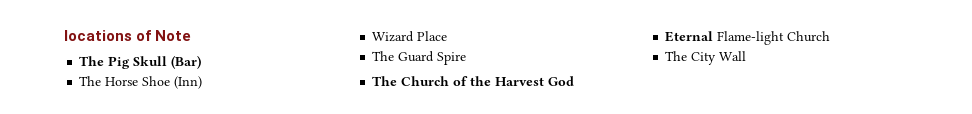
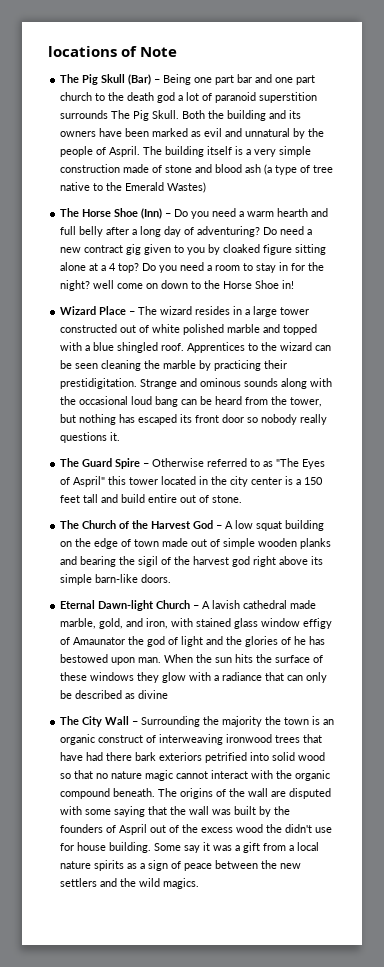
[79,76,203,89] [372,31,448,42] [372,51,467,65] // The Horse Shoe (Inn) // Wizard Place // The Guard Spire -> [154,74,316,85] [60,92,318,103] [60,110,302,121] [60,128,325,139] [60,146,312,157] [60,164,334,175] [60,182,207,193] [60,208,329,219] [60,226,313,237] [60,244,327,255] [60,262,325,273] [60,280,295,291] [60,306,310,317] [60,324,318,335] [60,342,332,353] [60,360,288,371] [60,378,333,389] [60,396,323,407] [60,414,328,425] [60,432,121,443] [60,458,326,469] [60,476,324,487] [60,494,243,503] – Being one part bar and one part church to the death god a lot of paranoid superstition surrounds The Pig Skull. Both the building and its owners have been marked as evil and unnatural by the people of Aspril. The building itself is a very simple construction made of stone and blood ash (a type of tree native to the Emerald Wastes) // The Horse Shoe (Inn) – Do you need a warm hearth and full belly after a long day of adventuring? Do need a new contract gig given to you by cloaked figure sitting alone at a 4 top? Do you need a room to stay in for the night? well come on down to the Horse Shoe in! // Wizard Place – The wizard resides in a large tower constructed out of white polished marble and topped with a blue shingled roof. Apprentices to the wizard can be seen cleaning the marble by practicing their prestidigitation. Strange and ominous sounds along with the occasional loud bang can be heard from the tower, but nothing has escaped its front door so nobody really questions it. // The Guard Spire – Otherwise referred to as "The Eyes of Aspril" this tower located in the city center is a 150 feet tall and build entire out of stone.
(575, 81) none -> [216,520,325,531] [60,538,332,549] [60,556,324,567] [60,574,172,585] – A low squat building on the edge of town made out of simple wooden planks and bearing the sigil of the harvest god right above its simple barn-like doors.
[717,31,831,45] [665,51,747,65] Flame-light Church // The City Wall -> [98,600,317,611] [60,618,333,629] [60,636,326,647] [60,654,324,665] [60,672,328,683] [60,690,169,699] [60,716,335,727] [60,734,323,745] [60,752,326,763] [60,770,331,781] [60,788,332,799] [60,806,291,817] [60,824,333,835] [60,842,320,853] [60,860,302,871] [60,878,200,889] Dawn-light Church – A lavish cathedral made marble, gold, and iron, with stained glass window effigy of Amaunator the god of light and the glories of he has bestowed upon man. When the sun hits the surface of these windows they glow with a radiance that can only be described as divine // The City Wall – Surrounding the majority the town is an organic construct of interweaving ironwood trees that have had there bark exteriors petrified into solid wood so that no nature magic cannot interact with the organic compound beneath. The origins of the wall are disputed with some saying that the wall was built by the founders of Aspril out of the excess wood the didn't use for house building. Some say it was a gift from a local nature spirits as a sign of peace between the new settlers and the wild magics.

